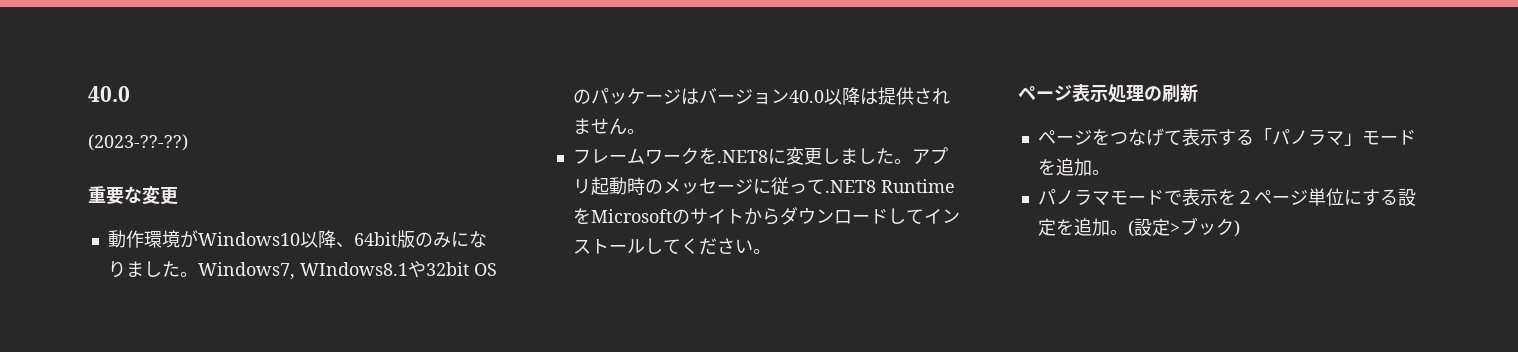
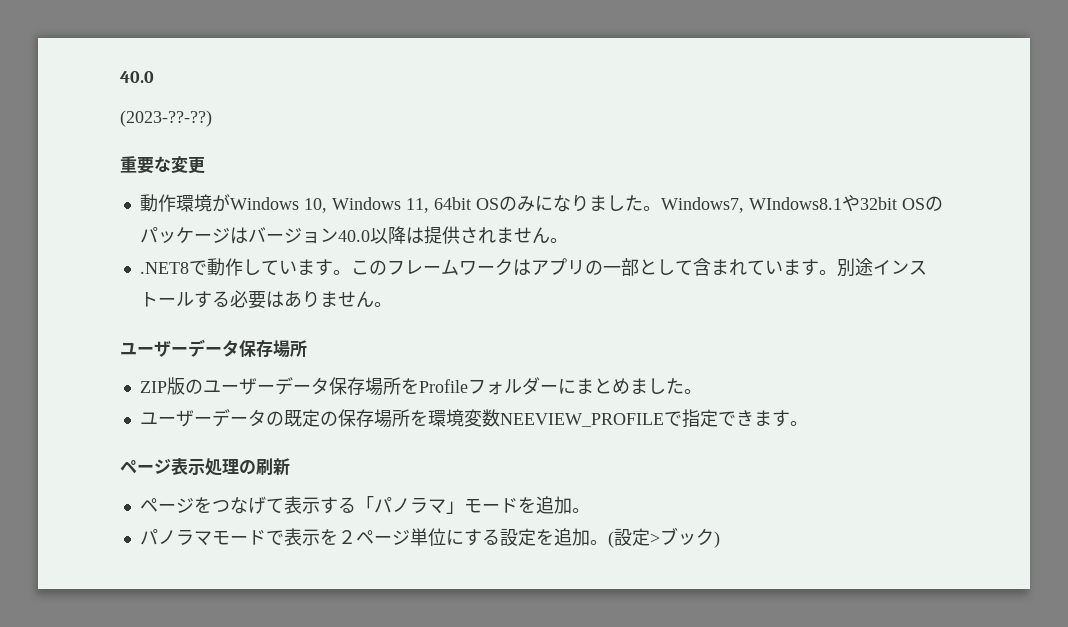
[197,230,415,248] Windows10以降、64bit版 -> [229,197,499,213] Windows 10, Windows 11, 64bit OS
[572,147,948,165] [572,177,955,195] [572,207,960,225] [572,238,753,255] フレームワークを.NET8に変更しました。アプリ起動時のメッセージに従って.NET8 RuntimeをMicrosoftのサイトからダウンロードしてインストールしてください -> [139,258,927,277] [139,290,392,309] [120,339,307,358] [139,377,702,396] [139,409,790,428] .NET8で動作しています。このフレームワークはアプリの一部として含まれています。別途インストールする必要はありません。 // ユーザーデータ保存場所 // ZIP版のユーザーデータ保存場所をProfileフォルダーにまとめました。 // ユーザーデータの既定の保存場所を環境変数NEEVIEW_PROFILEで指定できます

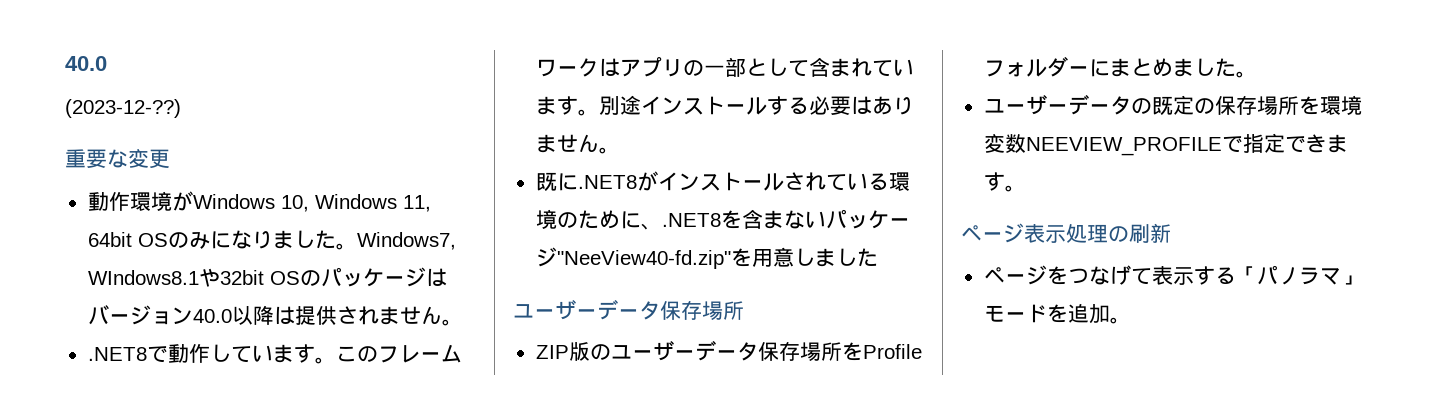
[120,110,212,127] (2023-??-??) -> [65,99,181,118] (2023-12-??)
(392, 304) none -> [535,171,910,192] [535,209,910,230] [535,247,878,269] // 既に.NET8がインストールされている環境のために、.NET8を含まないパッケージ"NeeView40-fd.zip"を用意しました
[139,527,720,548] // パノラマモードで表示を２ページ単位にする設定を追加。(設定>ブック) -> (1131, 320) none

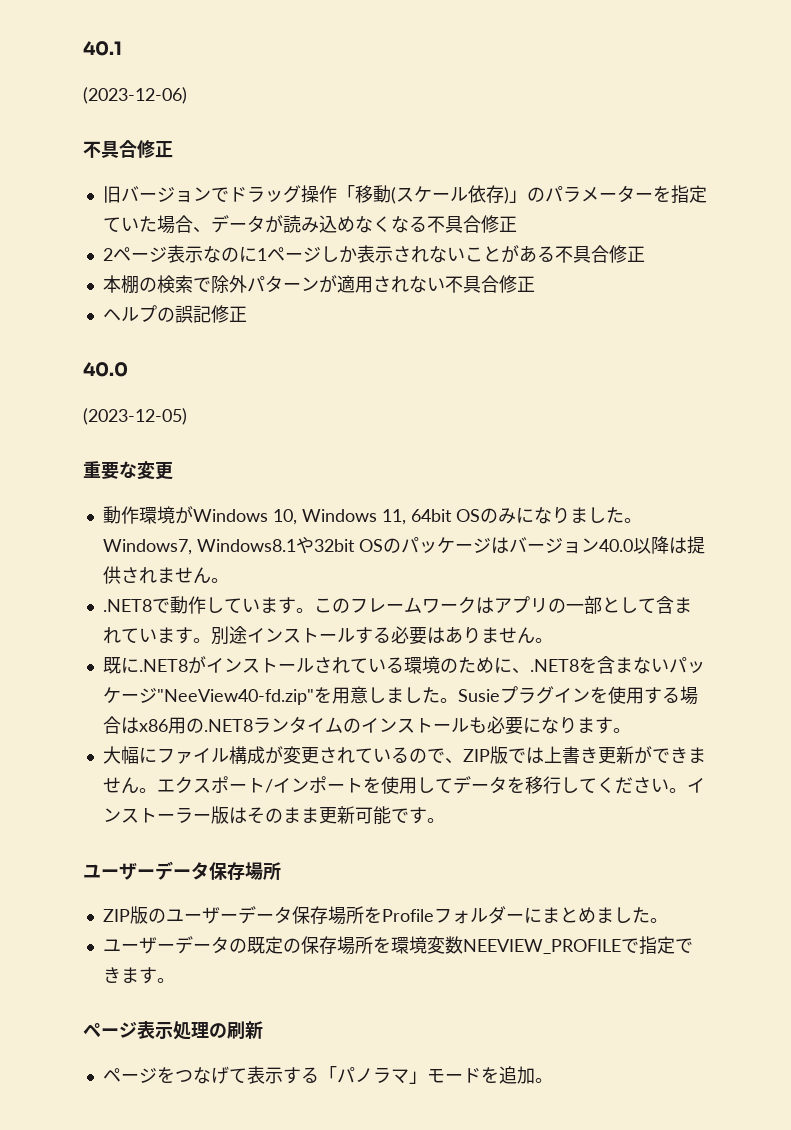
(65, 63) none -> [83,41,122,56] [83,87,187,104] [83,140,173,158] [102,185,707,204] [102,215,517,234] [102,245,645,263] [102,275,535,294] [102,305,247,323] 40.1 // (2023-12-06) // 不具合修正 // 旧バージョンでドラッグ操作「移動(スケール依存)」のパラメーターを指定ていた場合、データが読み込めなくなる不具合修正 // 2ページ表示なのに1ページしか表示されないことがある不具合修正 // 本棚の検索で除外パターンが適用されない不具合修正 // ヘルプの誤記修正 //
[65,99,181,118] (2023-12-??) -> [83,408,187,425] (2023-12-05)
[87,270,199,285] WIndows8.1 -> [196,539,296,552] Windows8.1
(878, 257) none -> [439,686,698,705] [102,716,631,735] [102,746,706,764] [102,776,705,794] [102,806,445,825] 。Susieプラグインを使用する場合はx86用の.NET8ランタイムのインストールも必要になります。 // 大幅にファイル構成が変更されているので、ZIP版では上書き更新ができません。エクスポート/インポートを使用してデータを移行してください。インストーラー版はそのまま更新可能です。

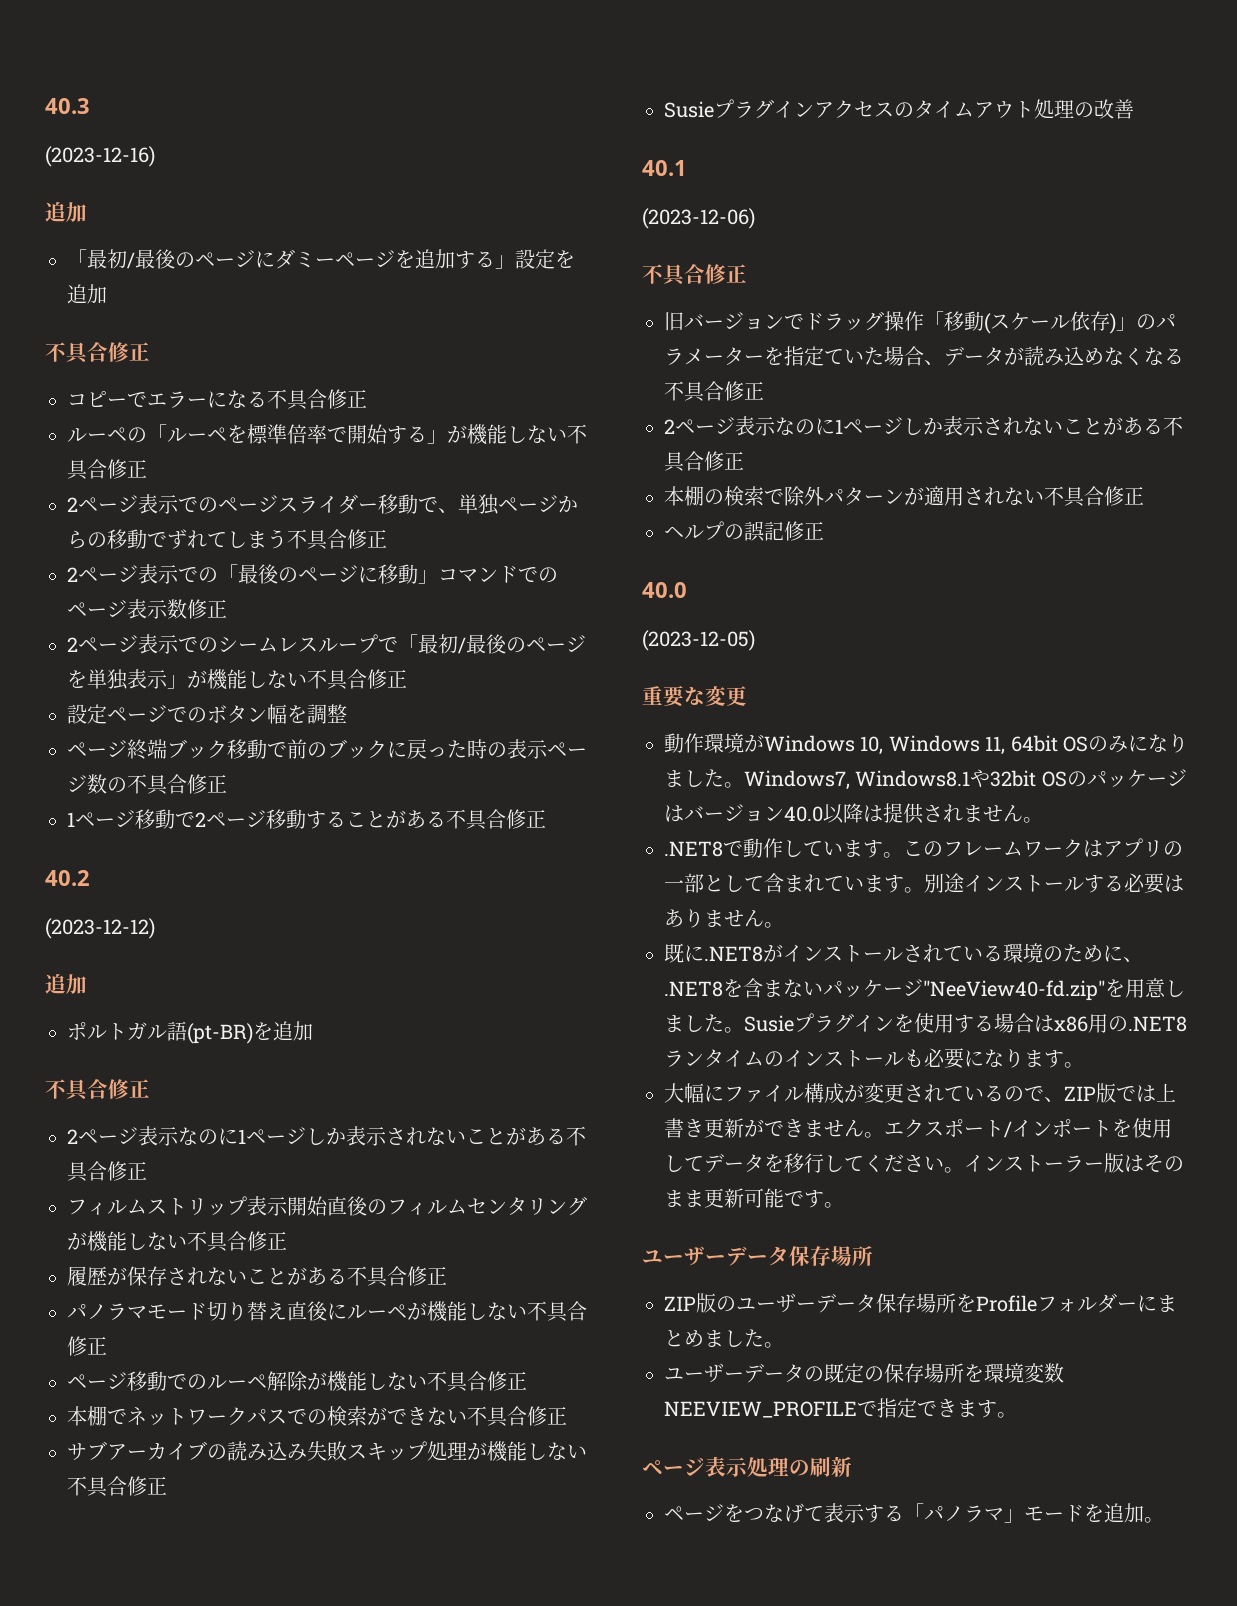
(83, 48) none -> [45,98,90,114] [45,146,155,167] [45,202,87,222] [67,249,575,269] [67,284,107,304] [45,342,150,364] [67,389,367,410] [67,424,587,445] [67,459,147,480] [67,494,578,515] [67,529,387,550] [67,564,558,584] [67,599,227,619] [67,634,586,654] [67,669,407,690] [67,704,347,724] [67,739,587,760] [67,774,227,795] [67,809,546,830] [45,870,90,886] [45,918,155,939] [45,974,87,994] [67,1021,313,1044] [45,1079,150,1101] [67,1126,586,1146] [67,1161,147,1182] [67,1196,587,1216] [67,1231,287,1252] [67,1266,447,1287] [67,1301,587,1322] [67,1336,107,1356] [67,1371,527,1392] [67,1406,567,1427] [67,1441,587,1462] [67,1476,167,1497] [664,99,1134,119] 40.3 // (2023-12-16) // 追加 // 「最初/最後のページにダミーページを追加する」設定を追加 // 不具合修正 // コピーでエラーになる不具合修正 // ルーペの「ルーペを標準倍率で開始する」が機能しない不具合修正 // 2ページ表示でのページスライダー移動で、単独ページからの移動でずれてしまう不具合修正 // 2ページ表示での「最後のページに移動」コマンドでのページ表示数修正 // 2ページ表示でのシームレスループで「最初/最後のページを単独表示」が機能しない不具合修正 // 設定ページでのボタン幅を調整 // ページ終端ブック移動で前のブックに戻った時の表示ページ数の不具合修正 // 1ページ移動で2ページ移動することがある不具合修正 // 40.2 // (2023-12-12) // 追加 // ポルトガル語(pt-BR)を追加 // 不具合修正 // 2ページ表示なのに1ページしか表示されないことがある不具合修正 // フィルムストリップ表示開始直後のフィルムセンタリングが機能しない不具合修正 // 履歴が保存されないことがある不具合修正 // パノラマモード切り替え直後にルーペが機能しない不具合修正 // ページ移動でのルーペ解除が機能しない不具合修正 // 本棚でネットワークパスでの検索ができない不具合修正 // サブアーカイブの読み込み失敗スキップ処理が機能しない不具合修正 // Susieプラグインアクセスのタイムアウト処理の改善 //

